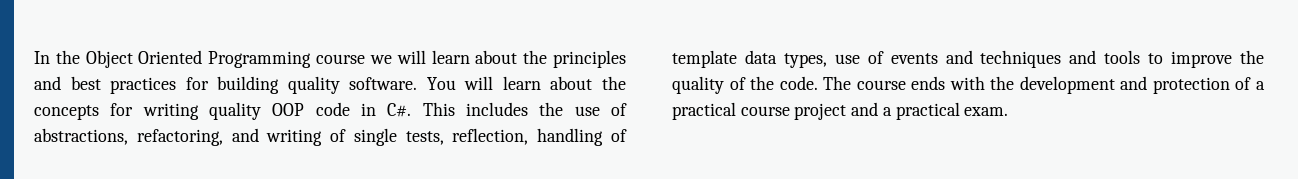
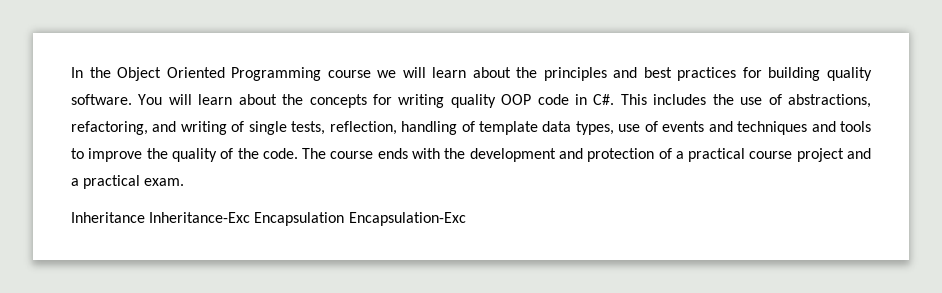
(1009, 111) none -> [71,212,466,226] // Inheritance Inheritance-Exc Encapsulation Encapsulation-Exc

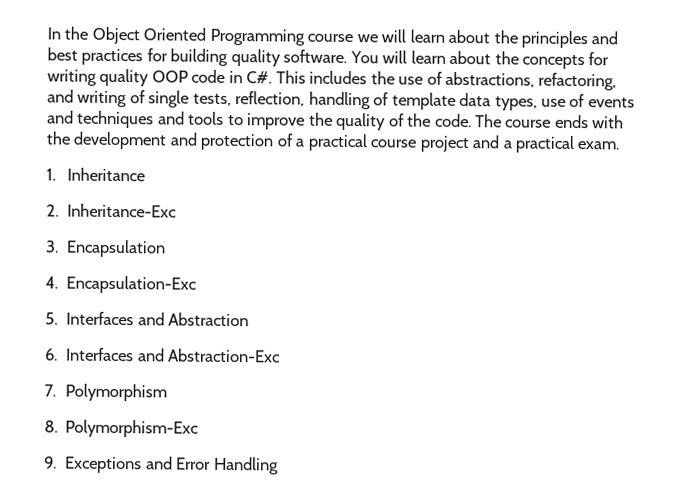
(185, 182) none -> [46,168,56,181] 1.
(145, 217) none -> [46,204,59,217] // 2.
(251, 217) none -> [45,240,59,253] // 3.
(345, 219) none -> [45,276,58,289] // 4.
(466, 219) none -> [45,311,250,327] [45,347,282,363] [44,383,168,402] [44,419,200,438] [44,456,279,475] // 5. Interfaces and Abstraction // 6. Interfaces and Abstraction-Exc // 7. Polymorphism // 8. Polymorphism-Exc // 9. Exceptions and Error Handling

